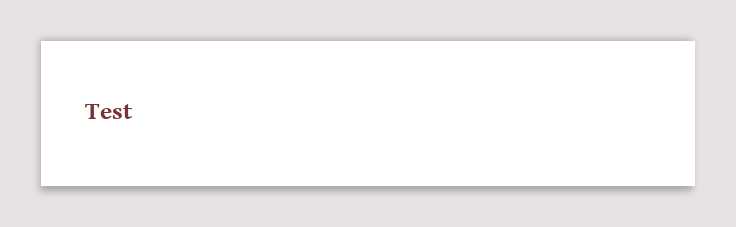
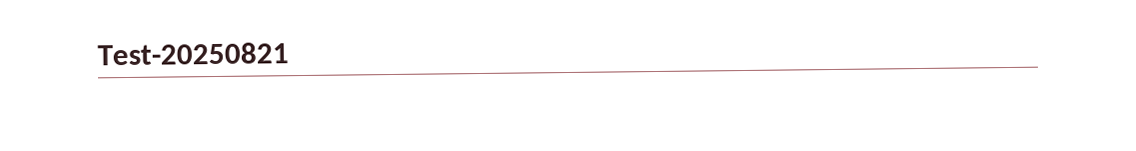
[85,104,133,119] Test -> [97,42,289,66] Test-20250821

